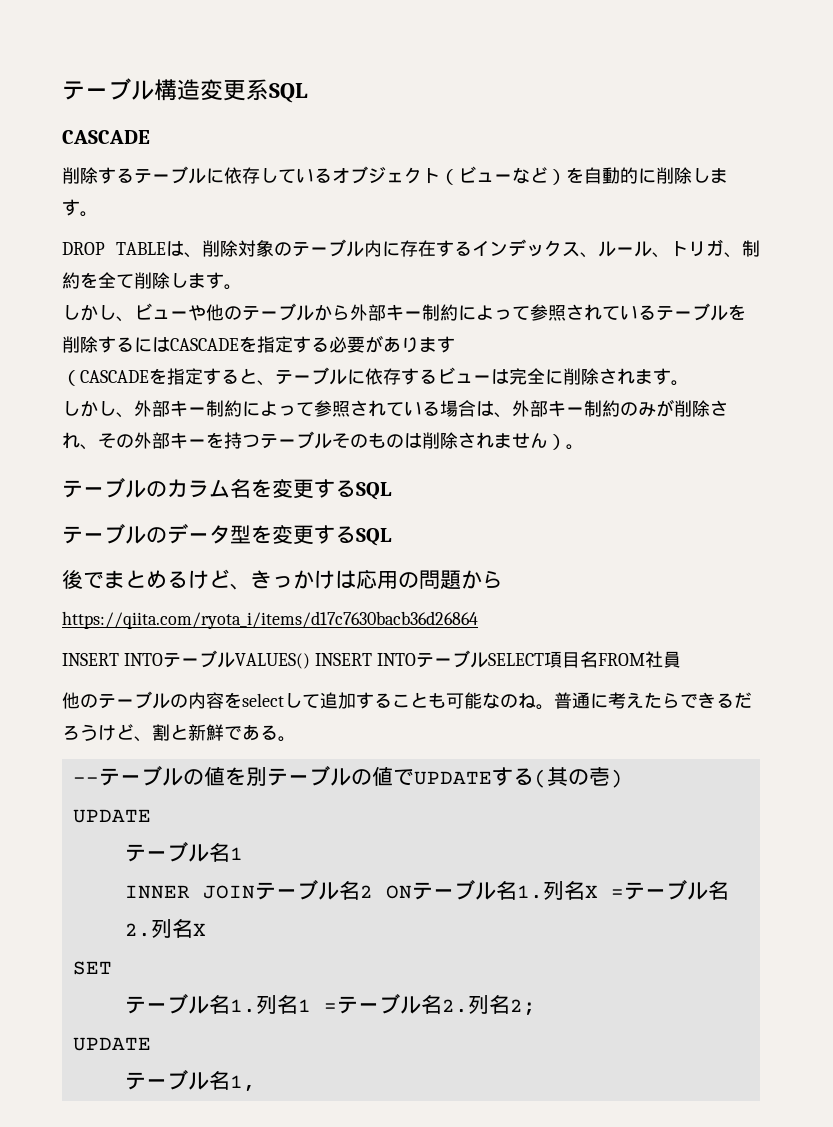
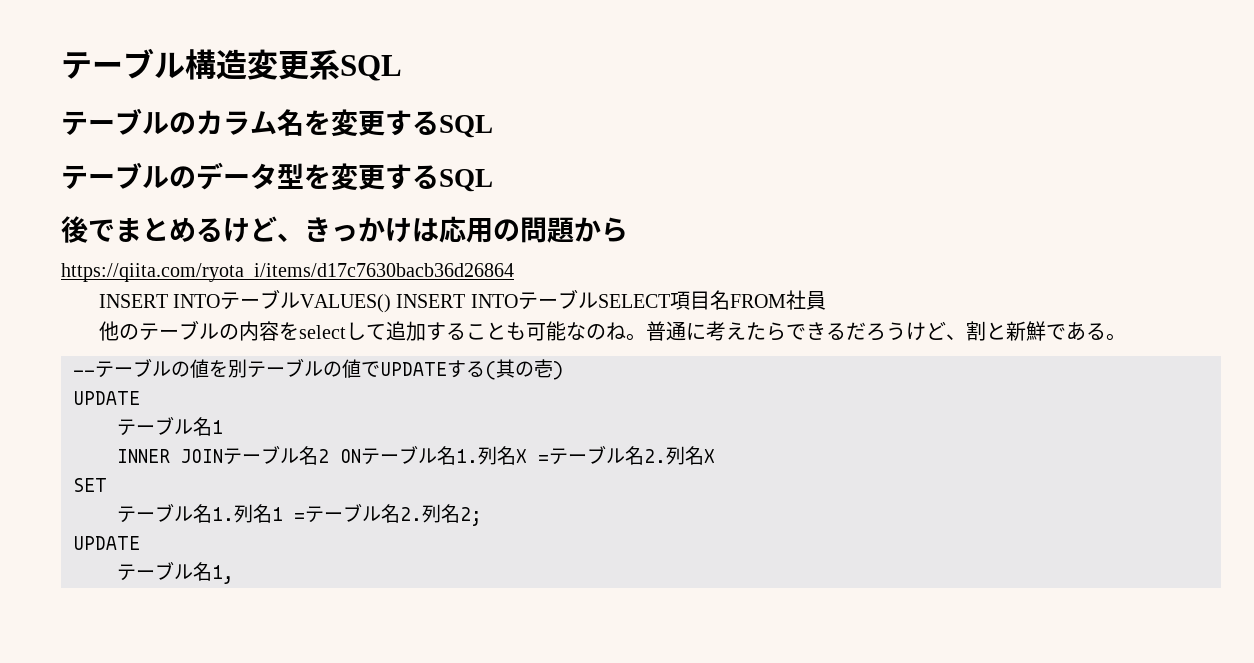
[62,130,150,144] [62,166,728,185] [62,199,98,217] [62,239,760,258] [62,272,242,290] [62,303,746,322] [62,335,455,353] [62,367,689,386] [62,399,728,418] [62,431,584,450] // CASCADE // 削除するテーブルに依存しているオブジェクト（ビューなど）を自動的に削除します。 // DROP TABLEは、削除対象のテーブル内に存在するインデックス、ルール、トリガ、制約を全て削除します。 // しかし、ビューや他のテーブルから外部キー制約によって参照されているテーブルを削除するにはCASCADEを指定する必要があります // （CASCADEを指定すると、テーブルに依存するビューは完全に削除されます。 // しかし、外部キー制約によって参照されている場合は、外部キー制約のみが削除され、その外部キーを持つテーブルそのものは削除されません）。 -> (402, 68) none

